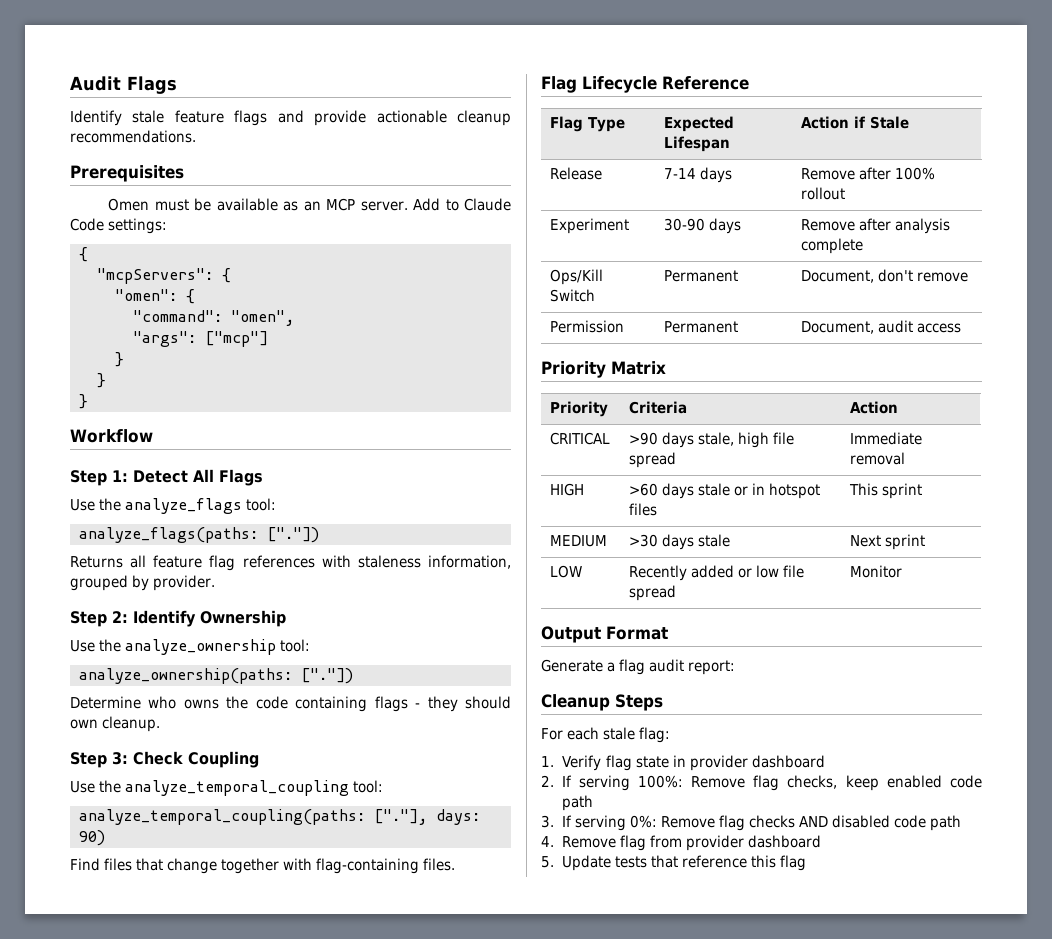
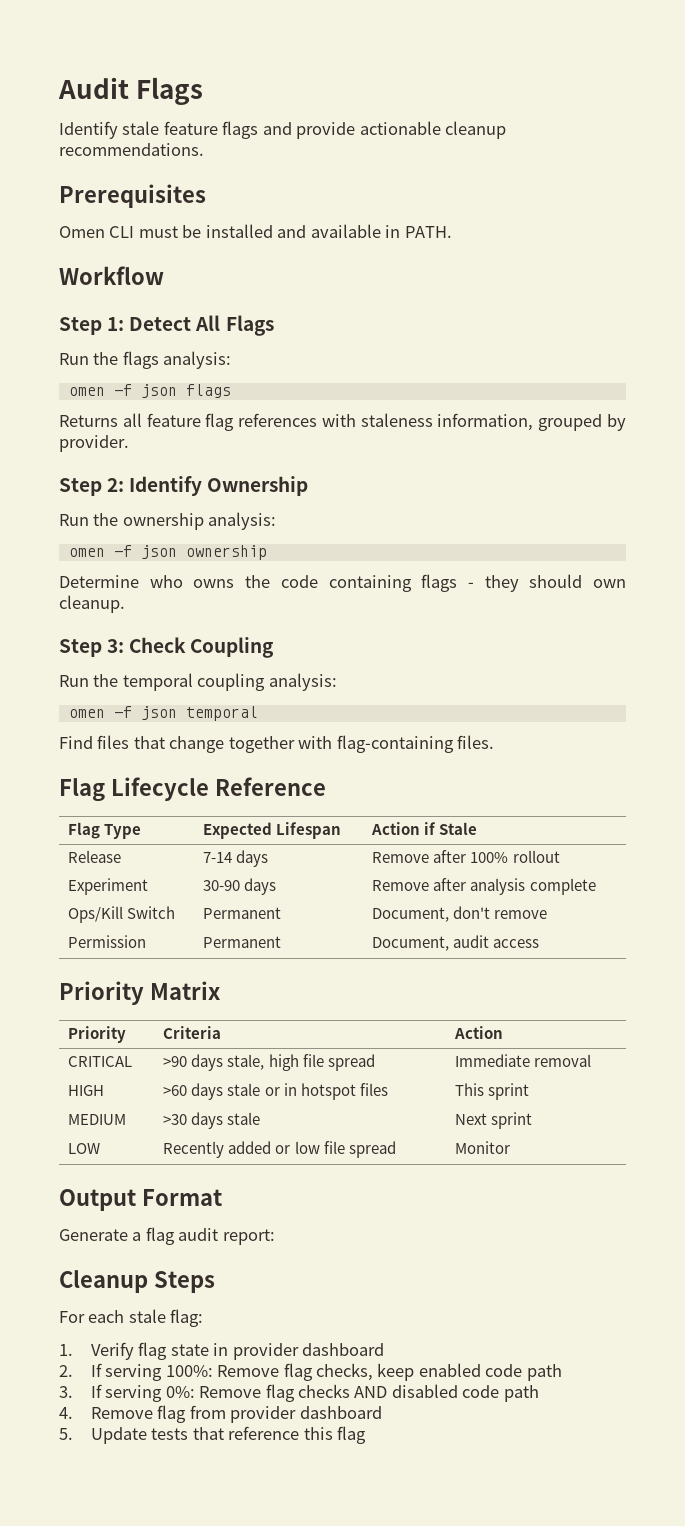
(150, 204) none -> [109,226,135,238] CLI
[216,198,511,211] [70,218,168,234] [79,247,88,262] [97,268,231,284] [115,289,195,304] [133,310,294,326] [133,331,268,347] [115,352,124,367] [97,373,106,388] [79,394,88,409] available as an MCP server. Add to Claude Code settings: // { // "mcpServers": { // "omen": { // "command": "omen", // "args": ["mcp"] // } // } // } -> [205,224,452,238] installed and available in PATH.
[70,498,277,514] [79,527,319,543] Use the analyze_flags tool: // analyze_flags(paths: ["."]) -> [59,351,232,369] [68,384,231,398] Run the flags analysis: // omen -f json flags
[70,639,311,655] [79,668,353,684] Use the analyze_ownership tool: // analyze_ownership(paths: ["."]) -> [59,512,277,530] [68,545,267,560] Run the ownership analysis: // omen -f json ownership
[70,780,384,796] [79,809,480,825] [79,830,105,846] Use the analyze_temporal_coupling tool: // analyze_temporal_coupling(paths: ["."], days: 90) -> [59,673,337,691] [68,706,258,721] Run the temporal coupling analysis: // omen -f json temporal

